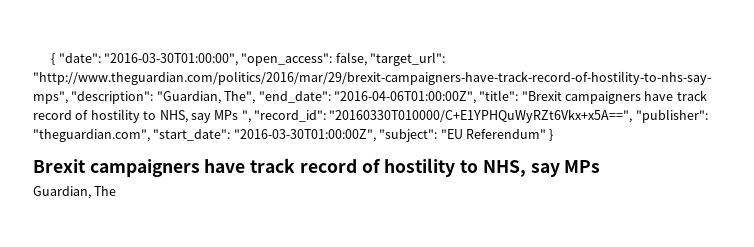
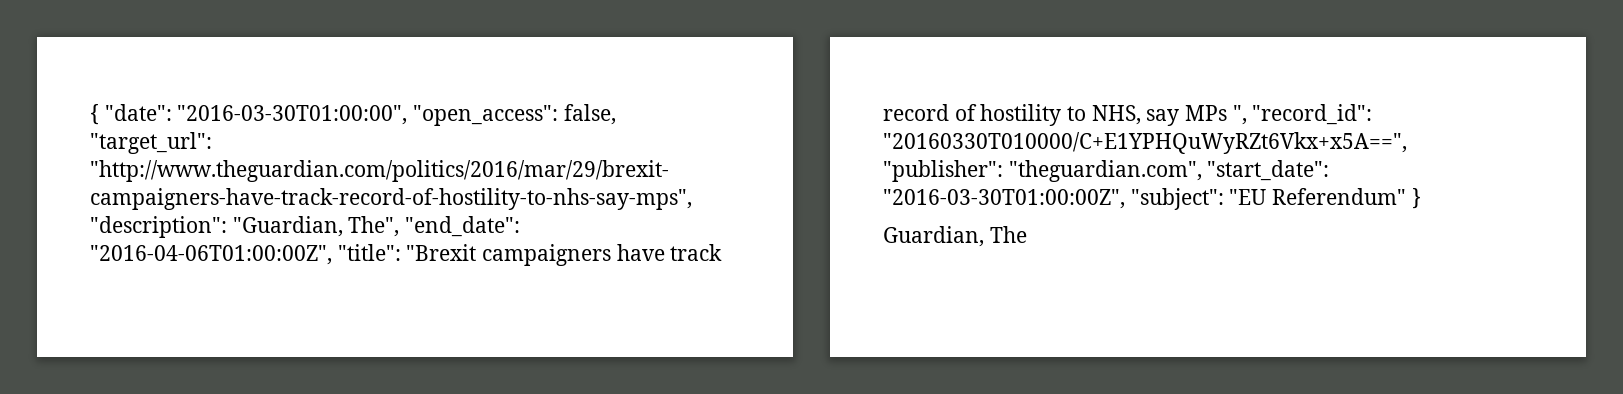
[33,158,601,177] // Brexit campaigners have track record of hostility to NHS, say MPs -> (1421, 198) none

